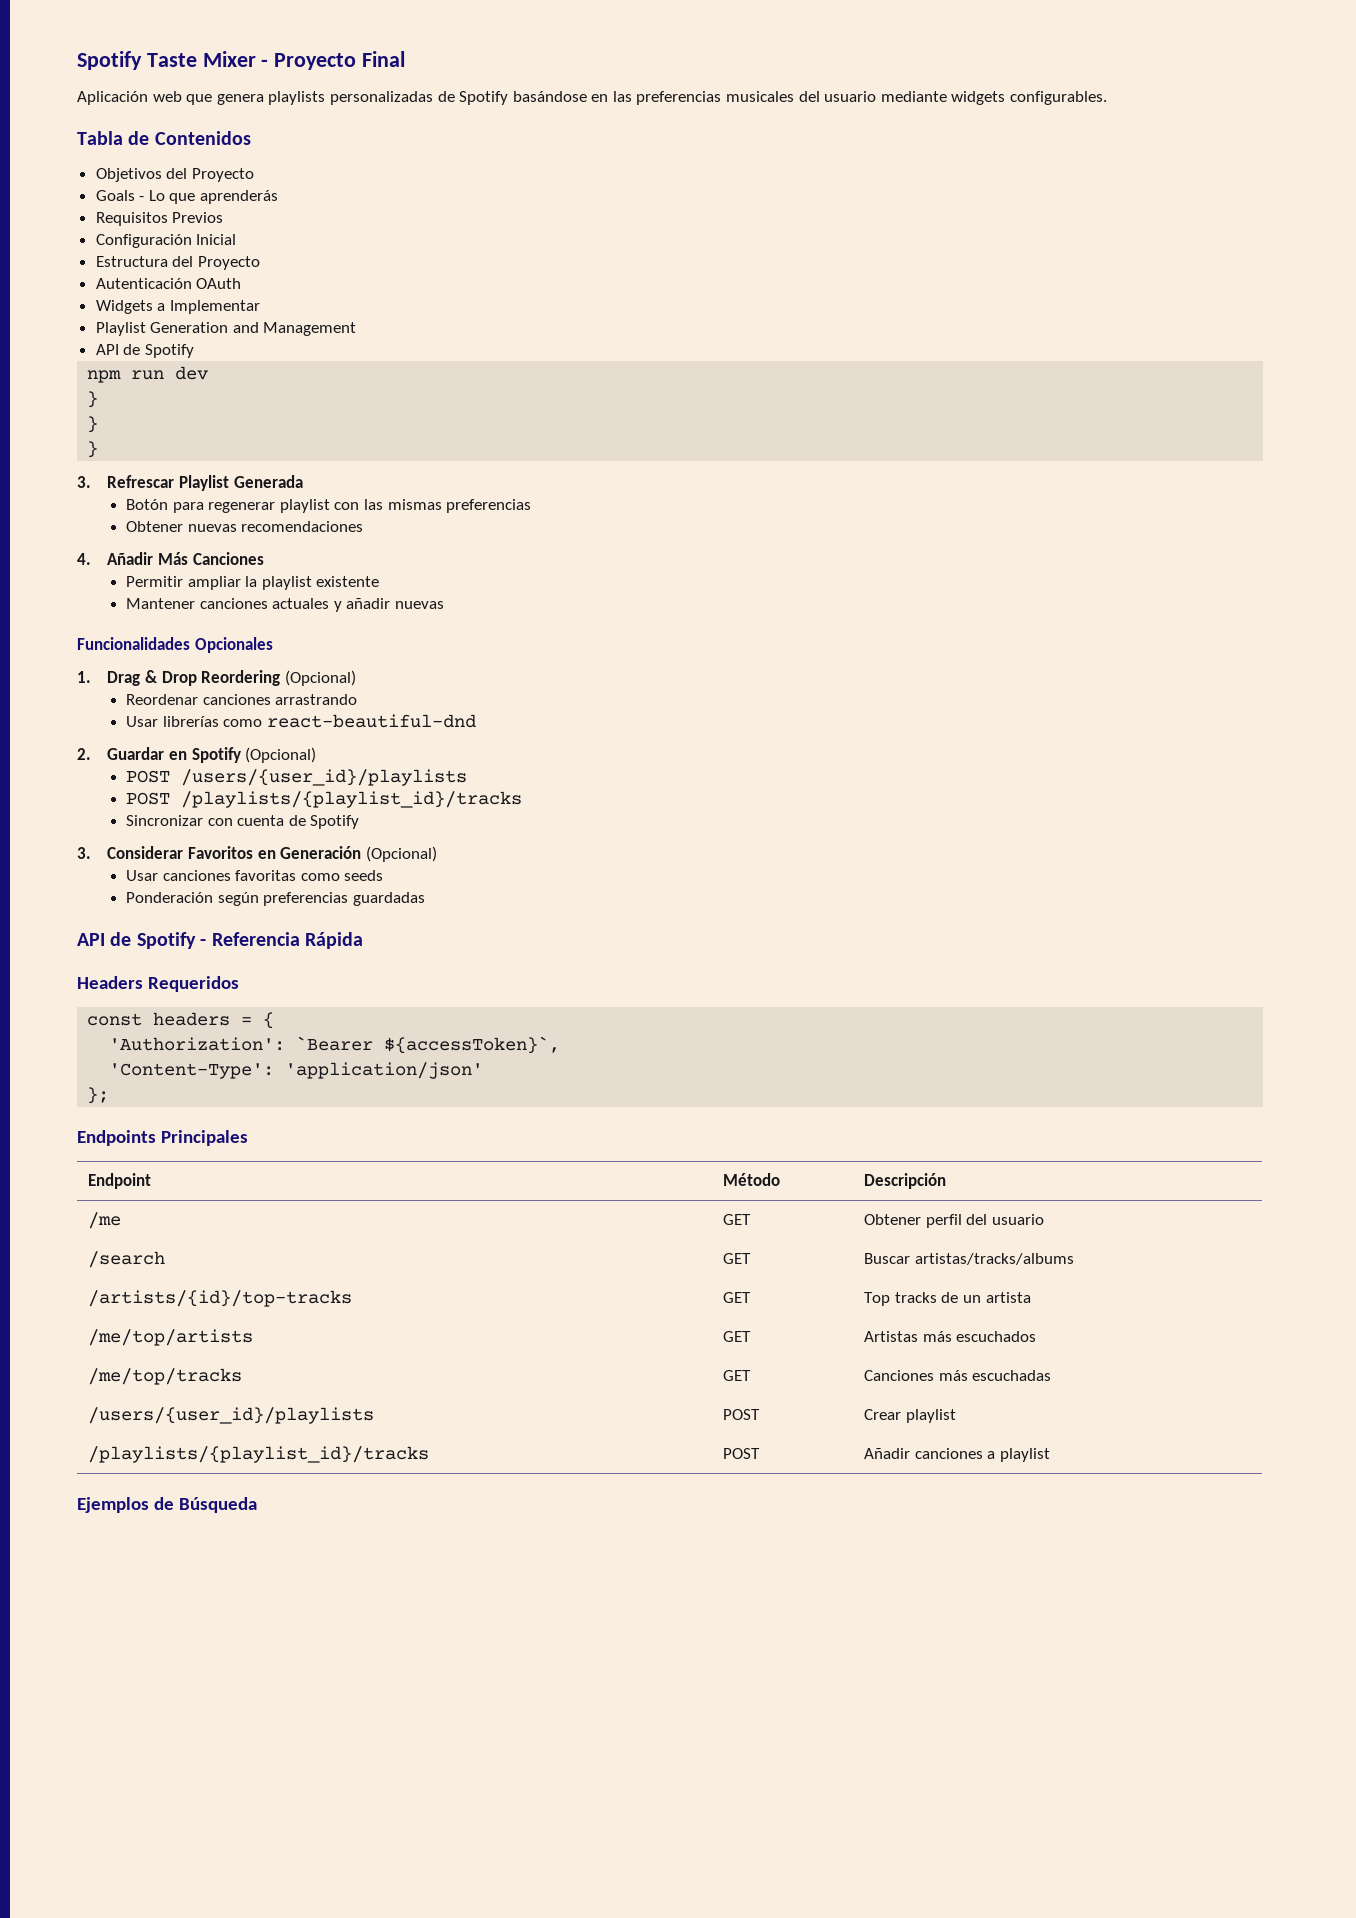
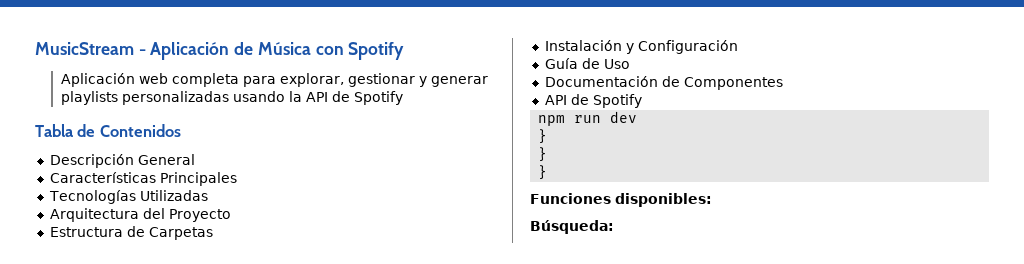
[77,51,406,70] [77,91,1108,105] [77,131,251,145] [95,168,254,182] [95,190,279,204] [95,212,224,226] [95,234,237,248] [95,256,260,270] [95,278,242,289] [95,300,260,314] [95,322,357,336] Spotify Taste Mixer - Proyecto Final // Aplicación web que genera playlists personalizadas de Spotify basándose en las preferencias musicales del usuario mediante widgets configurables. // Tabla de Contenidos // Objetivos del Proyecto // Goals - Lo que aprenderás // Requisitos Previos // Configuración Inicial // Estructura del Proyecto // Autenticación OAuth // Widgets a Implementar // Playlist Generation and Management -> [35,42,405,60] [60,73,488,87] [60,91,403,105] [35,124,181,137] [49,154,195,168] [49,172,237,186] [48,190,208,204] [49,208,231,222] [49,226,213,240] [544,40,738,54] [544,58,630,69] [544,76,783,90] MusicStream - Aplicación de Música con Spotify // Aplicación web completa para explorar, gestionar y generar playlists personalizadas usando la API de Spotify // Tabla de Contenidos // Descripción General // Características Principales // Tecnologías Utilizadas // Arquitectura del Proyecto // Estructura de Carpetas // Instalación y Configuración // Guía de Uso // Documentación de Componentes
[77,475,303,491] [126,499,532,513] [126,521,364,532] [77,552,264,565] [126,576,380,590] [126,598,444,612] [77,637,273,653] [77,670,356,686] [126,694,358,705] [126,714,476,728] [77,747,317,763] [126,769,468,786] [126,791,523,808] [126,815,360,829] [77,846,437,862] [126,870,384,881] [126,892,425,906] [77,932,363,949] [77,976,239,992] [87,1012,275,1029] [109,1036,561,1054] [109,1062,484,1079] [87,1087,110,1104] [77,1130,248,1146] [88,1173,152,1189] [723,1173,781,1186] [864,1173,947,1189] [88,1212,122,1229] [723,1214,752,1225] [864,1214,1045,1228] [88,1251,166,1268] [723,1253,752,1264] [864,1253,1074,1265] [88,1290,353,1307] [723,1292,752,1303] [864,1292,1031,1306] [88,1329,254,1346] [723,1331,752,1342] [864,1331,1037,1342] [88,1368,243,1385] [723,1370,752,1381] [864,1370,1052,1381] [88,1407,375,1424] [723,1409,761,1420] [864,1409,956,1423] [88,1446,430,1463] [723,1448,761,1459] [864,1448,1051,1462] [77,1497,257,1513] 3. Refrescar Playlist Generada // Botón para regenerar playlist con las mismas preferencias // Obtener nuevas recomendaciones // 4. Añadir Más Canciones // Permitir ampliar la playlist existente // Mantener canciones actuales y añadir nuevas // Funcionalidades Opcionales // 1. Drag & Drop Reordering (Opcional) // Reordenar canciones arrastrando // Usar librerías como react-beautiful-dnd // 2. Guardar en Spotify (Opcional) // POST /users/{user_id}/playlists // POST /playlists/{playlist_id}/tracks // Sincronizar con cuenta de Spotify // 3. Considerar Favoritos en Generación (Opcional) // Usar canciones favoritas como seeds // Ponderación según preferencias guardadas // API de Spotify - Referencia Rápida // Headers Requeridos // const headers = { // 'Authorization': `Bearer ${accessToken}`, // 'Content-Type': 'application/json' // }; // Endpoints Principales // Endpoint | Método | Descripción // /me | GET | Obtener perfil del usuario // /search | GET | Buscar artistas/tracks/albums // /artists/{id}/top-tracks | GET | Top tracks de un artista // /me/top/artists | GET | Artistas más escuchados // /me/top/tracks | GET | Canciones más escuchadas // /users/{user_id}/playlists | POST | Crear playlist // /playlists/{playlist_id}/tracks | POST | Añadir canciones a playlist // Ejemplos de Búsqueda -> [530,193,712,207] [530,220,614,234] Funciones disponibles: // Búsqueda:

